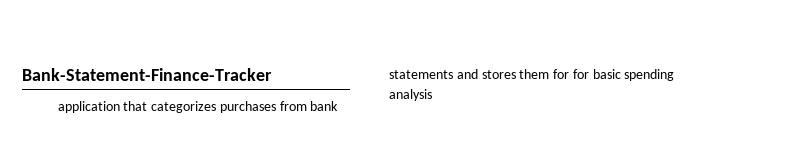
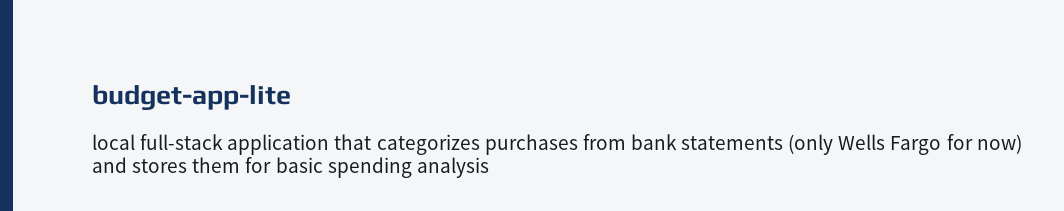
[22,68,272,81] Bank-Statement-Finance-Tracker // -> [92,85,291,110] [92,134,224,150] budget-app-lite // local full-stack
(453, 74) none -> [788,134,1022,155] (only Wells Fargo for now)
[572,69,589,79] for -> (272, 165) none

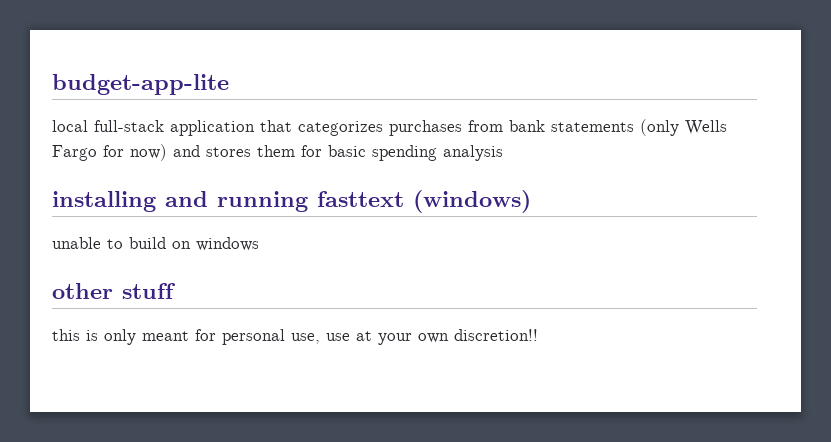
(489, 167) none -> [52,190,531,213] [52,237,259,251] [52,283,176,299] [52,329,538,345] // installing and running fasttext (windows) // unable to build on windows // other stuff // this is only meant for personal use, use at your own discretion!!

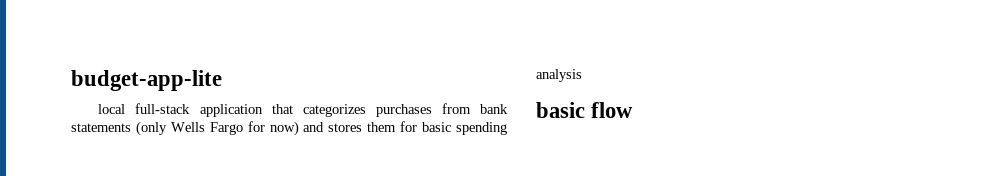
[52,190,531,213] [52,237,259,251] [52,283,176,299] [52,329,538,345] installing and running fasttext (windows) // unable to build on windows // other stuff // this is only meant for personal use, use at your own discretion!! -> [536,102,634,118] basic flow

